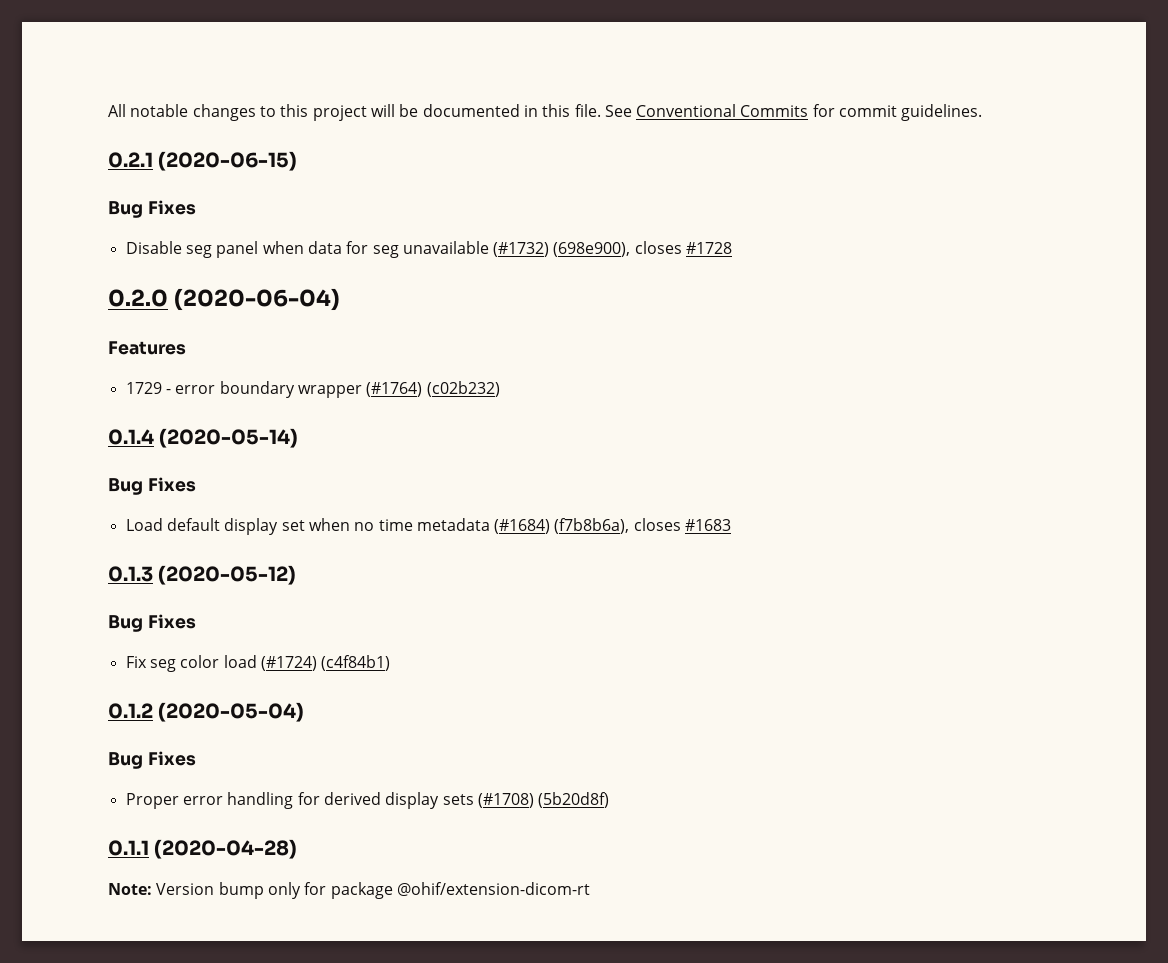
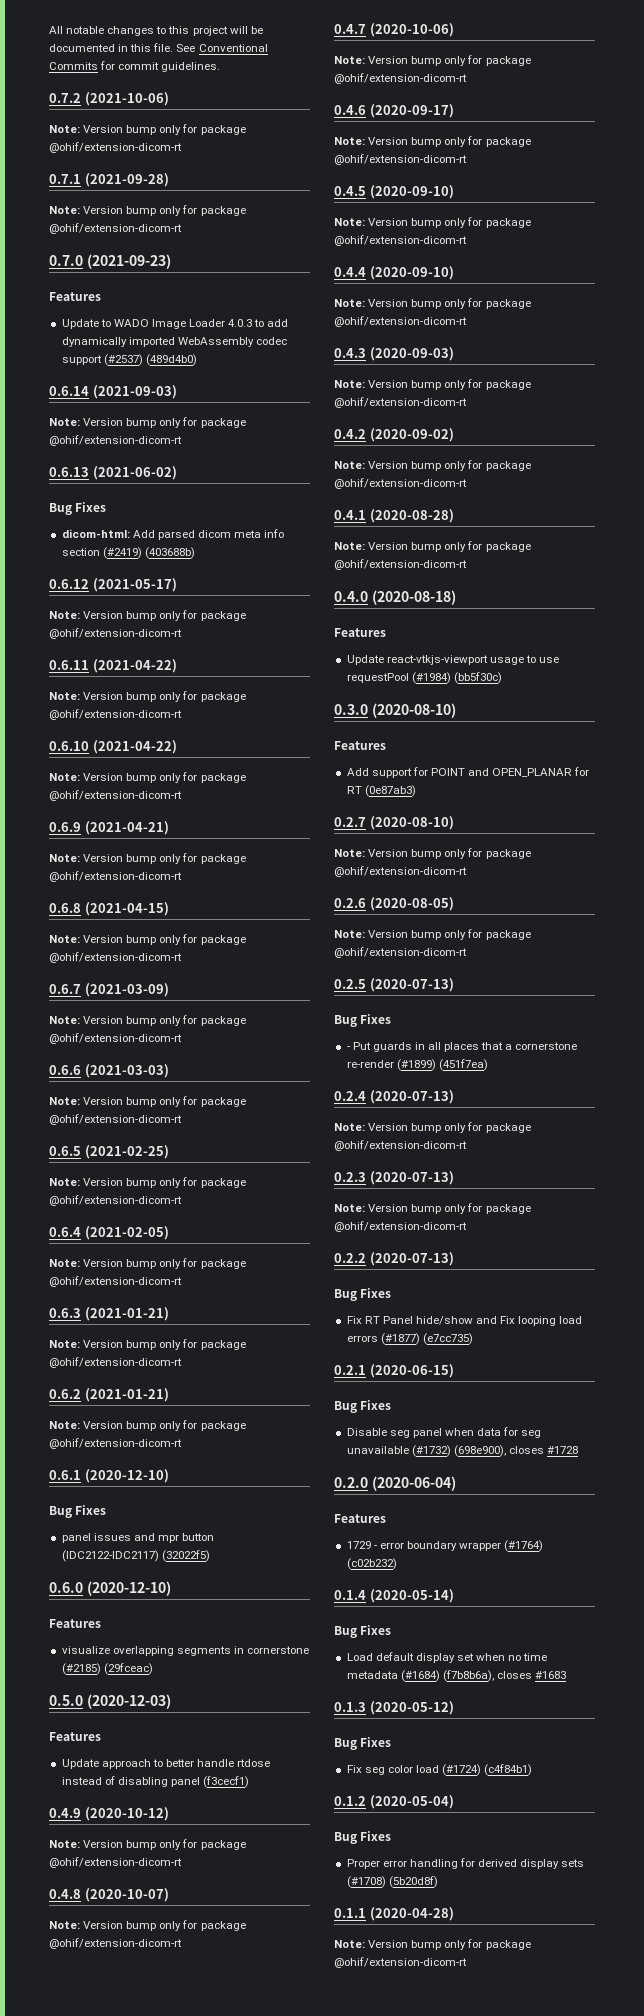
(983, 112) none -> [49,92,169,106] [49,124,246,135] [49,142,182,153] [49,173,169,187] [49,205,246,216] [49,223,182,234] [49,254,171,269] [49,292,101,301] [61,319,289,329] [61,337,287,347] [61,354,197,366] [49,385,177,399] [49,417,246,428] [49,435,182,446] [49,466,177,480] [49,502,107,515] [61,529,285,540] [61,547,195,559] [49,578,177,592] [49,610,246,621] [49,628,182,639] [49,659,177,673] [49,691,246,702] [49,709,182,720] [49,740,177,754] [49,772,246,783] [49,790,182,801] [49,821,169,835] [49,853,246,864] [49,871,182,882] [49,902,169,916] [49,934,246,945] [49,952,182,963] [49,983,169,997] [49,1015,246,1026] [49,1033,182,1044] [49,1064,169,1078] [49,1096,246,1107] [49,1114,182,1125] [49,1145,169,1159] [49,1177,246,1188] [49,1195,182,1206] [49,1226,169,1240] [49,1258,246,1269] [49,1276,182,1287] [49,1307,169,1321] [49,1339,246,1350] [49,1357,182,1368] [49,1388,169,1402] [49,1420,246,1431] [49,1438,182,1449] [49,1469,169,1483] [49,1505,107,1518] [61,1533,215,1543] [61,1550,210,1562] [49,1581,171,1596] [49,1619,101,1628] [61,1646,310,1656] [61,1663,153,1675] [49,1694,171,1709] [49,1732,101,1741] [61,1759,271,1769] [61,1776,250,1788] [49,1807,169,1821] [49,1839,246,1850] [49,1857,182,1868] [49,1888,169,1902] [49,1920,246,1931] [49,1938,182,1949] [334,23,454,37] [334,55,531,66] [334,73,467,84] [334,104,454,118] [334,136,531,147] [334,154,467,165] [334,185,454,199] [334,217,531,228] [334,235,467,246] [334,266,454,280] [334,298,531,309] [334,316,467,327] [334,347,454,361] [334,379,531,390] [334,397,467,408] [334,428,454,442] [334,460,531,471] [334,478,467,489] [334,509,454,523] [334,541,531,552] [334,559,467,570] [334,590,456,605] [334,628,386,637] [346,655,560,665] [346,672,502,684] [334,703,456,718] [334,741,386,750] [346,767,590,778] [346,785,416,797] [334,816,454,830] [334,848,531,859] [334,866,467,877] [334,897,454,911] [334,929,531,940] [334,947,467,958] [334,978,454,992] [334,1014,392,1027] [346,1042,578,1052] [346,1059,488,1071] [334,1090,454,1104] [334,1122,531,1133] [334,1140,467,1151] [334,1171,454,1185] [334,1203,531,1214] [334,1221,467,1232] [334,1252,454,1266] [334,1288,392,1301] [346,1316,583,1326] [346,1333,473,1345] // 0.7.2 (2021-10-06) // Note: Version bump only for package @ohif/extension-dicom-rt // 0.7.1 (2021-09-28) // Note: Version bump only for package @ohif/extension-dicom-rt // 0.7.0 (2021-09-23) // Features // Update to WADO Image Loader 4.0.3 to add dynamically imported WebAssembly codec support (#2537) (489d4b0) // 0.6.14 (2021-09-03) // Note: Version bump only for package @ohif/extension-dicom-rt // 0.6.13 (2021-06-02) // Bug Fixes // dicom-html: Add parsed dicom meta info section (#2419) (403688b) // 0.6.12 (2021-05-17) // Note: Version bump only for package @ohif/extension-dicom-rt // 0.6.11 (2021-04-22) // Note: Version bump only for package @ohif/extension-dicom-rt // 0.6.10 (2021-04-22) // Note: Version bump only for package @ohif/extension-dicom-rt // 0.6.9 (2021-04-21) // Note: Version bump only for package @ohif/extension-dicom-rt // 0.6.8 (2021-04-15) // Note: Version bump only for package @ohif/extension-dicom-rt // 0.6.7 (2021-03-09) // Note: Version bump only for package @ohif/extension-dicom-rt // 0.6.6 (2021-03-03) // Note: Version bump only for package @ohif/extension-dicom-rt // 0.6.5 (2021-02-25) // Note: Version bump only for package @ohif/extension-dicom-rt // 0.6.4 (2021-02-05) // Note: Version bump only for package @ohif/extension-dicom-rt // 0.6.3 (2021-01-21) // Note: Version bump only for package @ohif/extension-dicom-rt // 0.6.2 (2021-01-21) // Note: Version bump only for package @ohif/extension-dicom-rt // 0.6.1 (2020-12-10) // Bug Fixes // panel issues and mpr button (IDC2122-IDC2117) (32022f5) // 0.6.0 (2020-12-10) // Features // visualize overlapping segments in cornerstone (#2185) (29fceac) // 0.5.0 (2020-12-03) // Features // Update approach to better handle rtdose instead of disabling panel (f3cecf1) // 0.4.9 (2020-10-12) // Note: Version bump only for package @ohif/extension-dicom-rt // 0.4.8 (2020-10-07) // Note: Version bump only for package @ohif/extension-dicom-rt // 0.4.7 (2020-10-06) // Note: Version bump only for package @ohif/extension-dicom-rt // 0.4.6 (2020-09-17) // Note: Version bump only for package @ohif/extension-dicom-rt // 0.4.5 (2020-09-10) // Note: Version bump only for package @ohif/extension-dicom-rt // 0.4.4 (2020-09-10) // Note: Version bump only for package @ohif/extension-dicom-rt // 0.4.3 (2020-09-03) // Note: Version bump only for package @ohif/extension-dicom-rt // 0.4.2 (2020-09-02) // Note: Version bump only for package @ohif/extension-dicom-rt // 0.4.1 (2020-08-28) // Note: Version bump only for package @ohif/extension-dicom-rt // 0.4.0 (2020-08-18) // Features // Update react-vtkjs-viewport usage to use requestPool (#1984) (bb5f30c) // 0.3.0 (2020-08-10) // Features // Add support for POINT and OPEN_PLANAR for RT (0e87ab3) // 0.2.7 (2020-08-10) // Note: Version bump only for package @ohif/extension-dicom-rt // 0.2.6 (2020-08-05) // Note: Version bump only for package @ohif/extension-dicom-rt // 0.2.5 (2020-07-13) // Bug Fixes // - Put guards in all places that a cornerstone re-render (#1899) (451f7ea) // 0.2.4 (2020-07-13) // Note: Version bump only for package @ohif/extension-dicom-rt // 0.2.3 (2020-07-13) // Note: Version bump only for package @ohif/extension-dicom-rt // 0.2.2 (2020-07-13) // Bug Fixes // Fix RT Panel hide/show and Fix looping load errors (#1877) (e7cc735)

